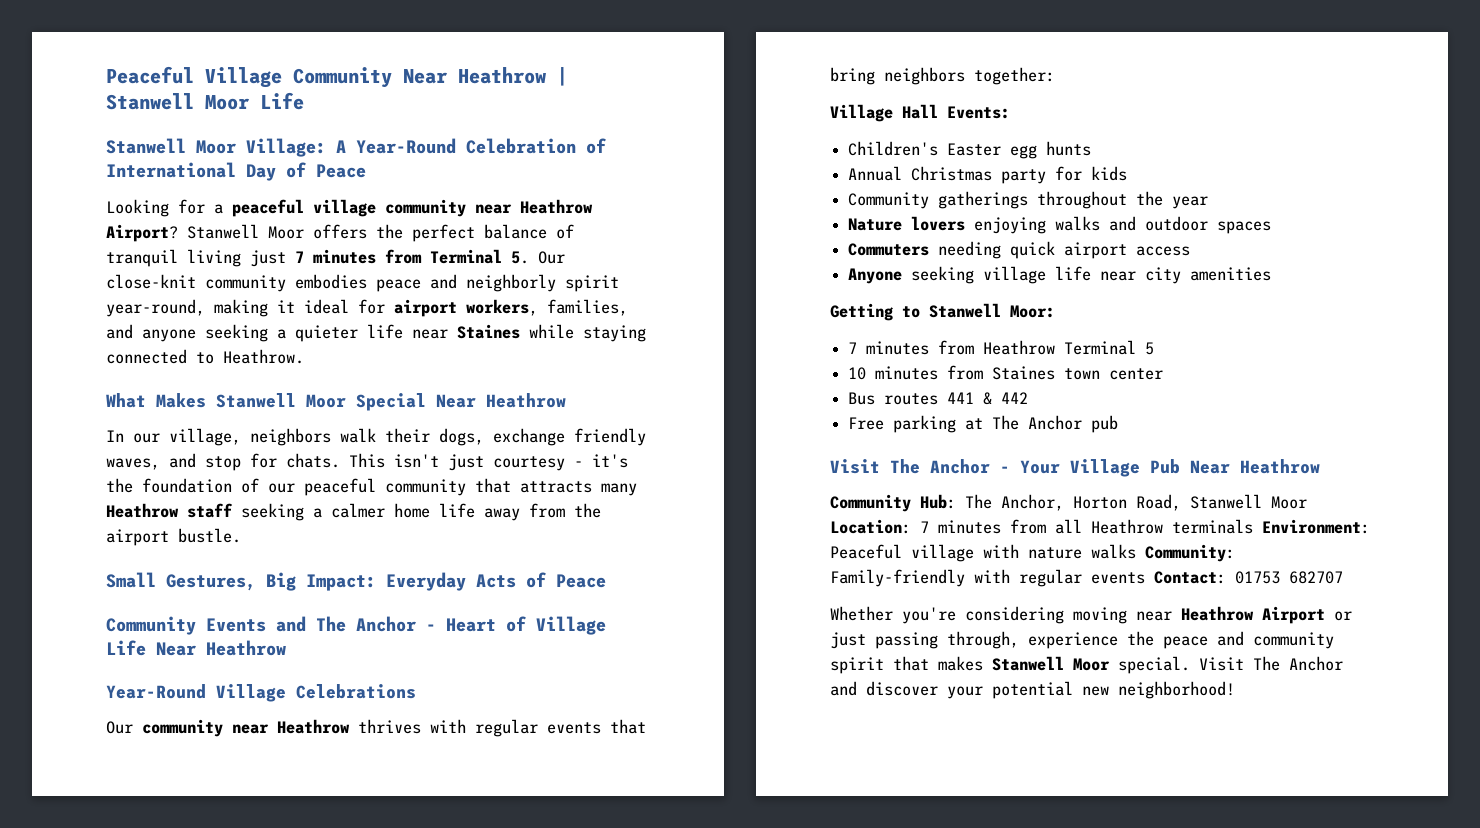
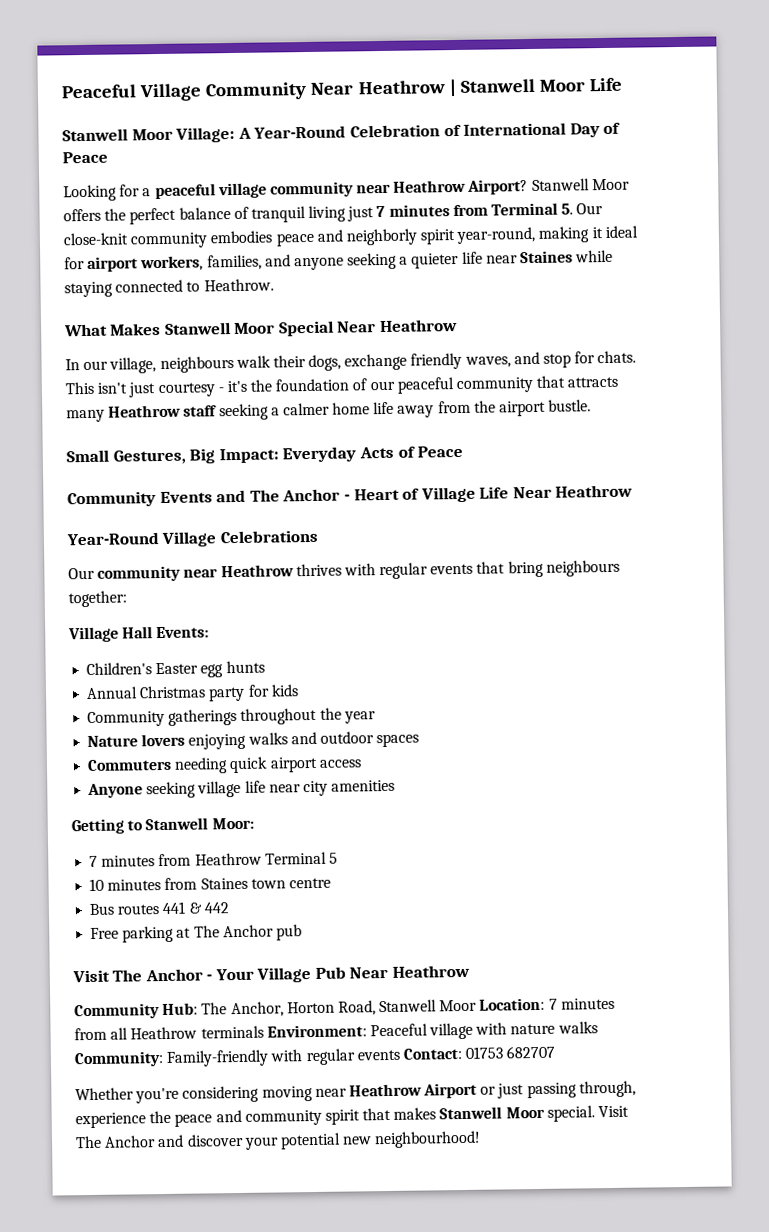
[250,428,331,446] neighbors -> [159,356,234,373] neighbours
[884,67,965,85] neighbors -> [545,559,620,577] neighbours
[1109,368,1164,380] center -> [288,877,331,889] centre
[1118,681,1235,699] neighborhood! -> [374,1130,482,1149] neighbourhood!

